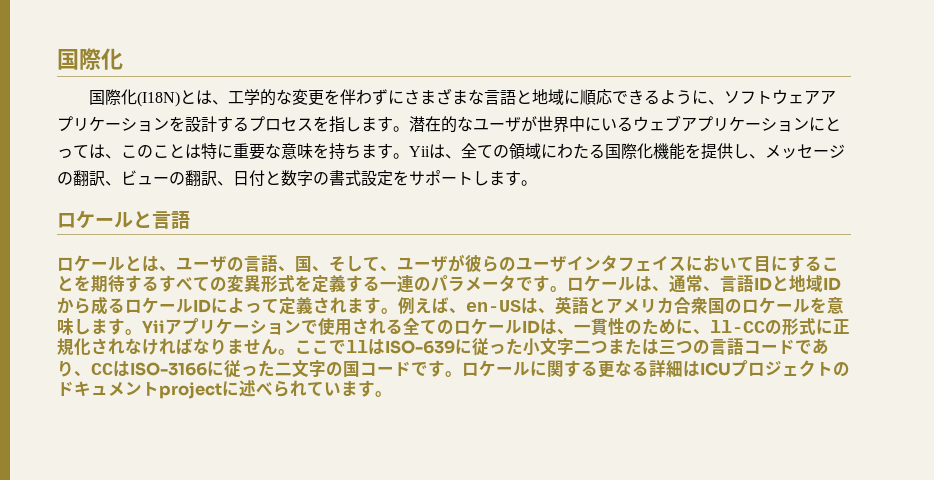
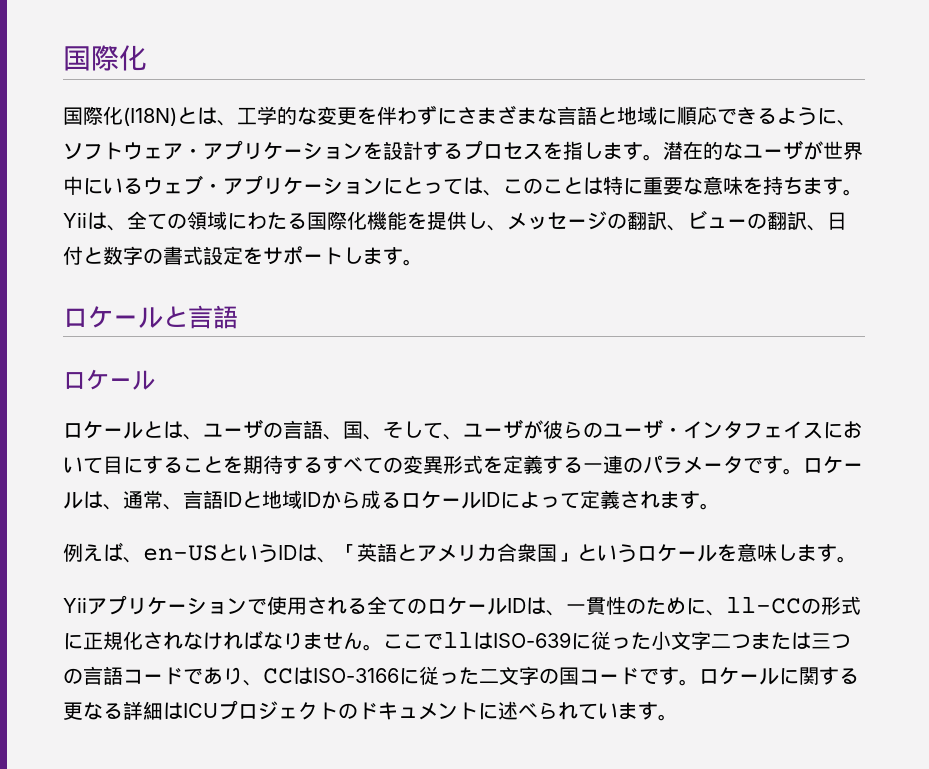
(820, 97) none -> [183,148,203,158] ・
(681, 123) none -> [203,183,223,193] ・
(125, 264) none -> [63,421,143,439] // ロケール
(567, 263) none -> [663,427,683,437] ・
(398, 311) none -> (720, 506) //
[521,298,555,314] は、 -> [218,544,357,563] というIDは、「
[725,299,742,314] の -> [557,544,637,563] 」という
(142, 332) none -> (857, 559) //
[159,382,222,399] project -> (478, 711) none

